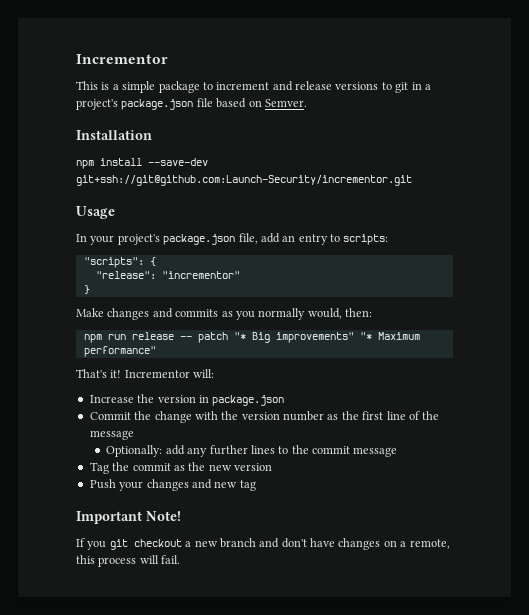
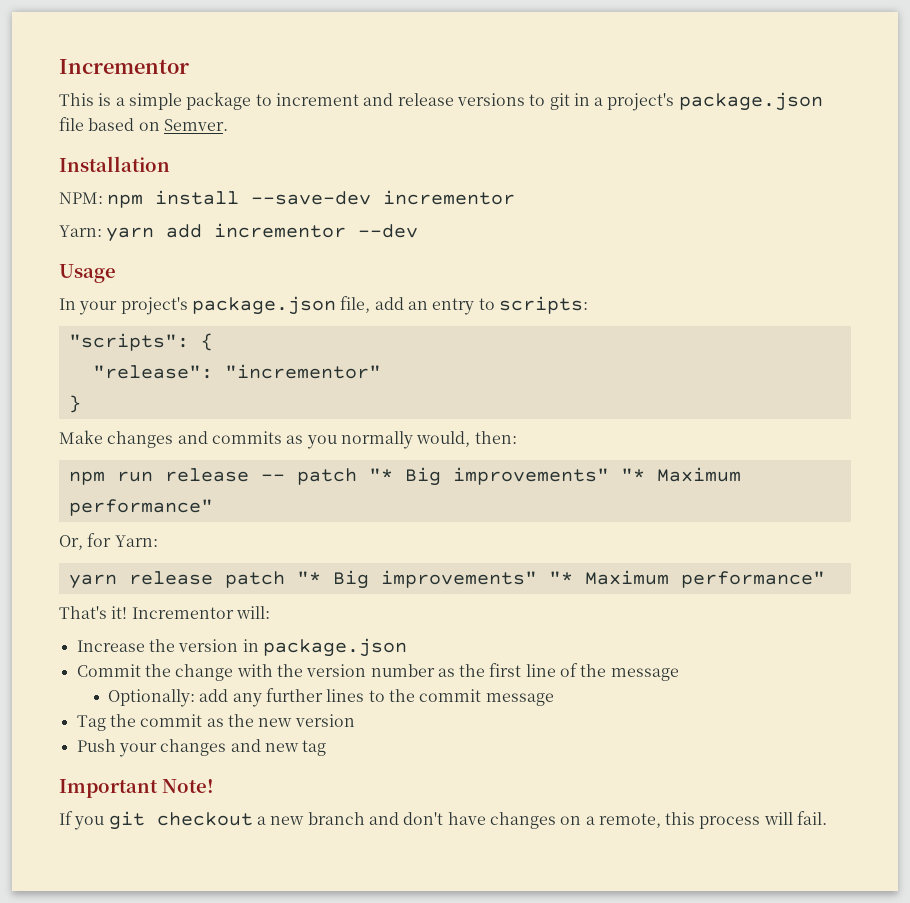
(152, 135) none -> [59,192,103,204] NPM:
[76,175,412,186] git+ssh://git@github.com:Launch-Security/incrementor.git -> [383,190,516,205] [59,223,419,242] incrementor // Yarn: yarn add incrementor --dev
(156, 351) none -> [59,533,158,550] [68,570,825,589] // Or, for Yarn: // yarn release patch "* Big improvements" "* Maximum performance"

